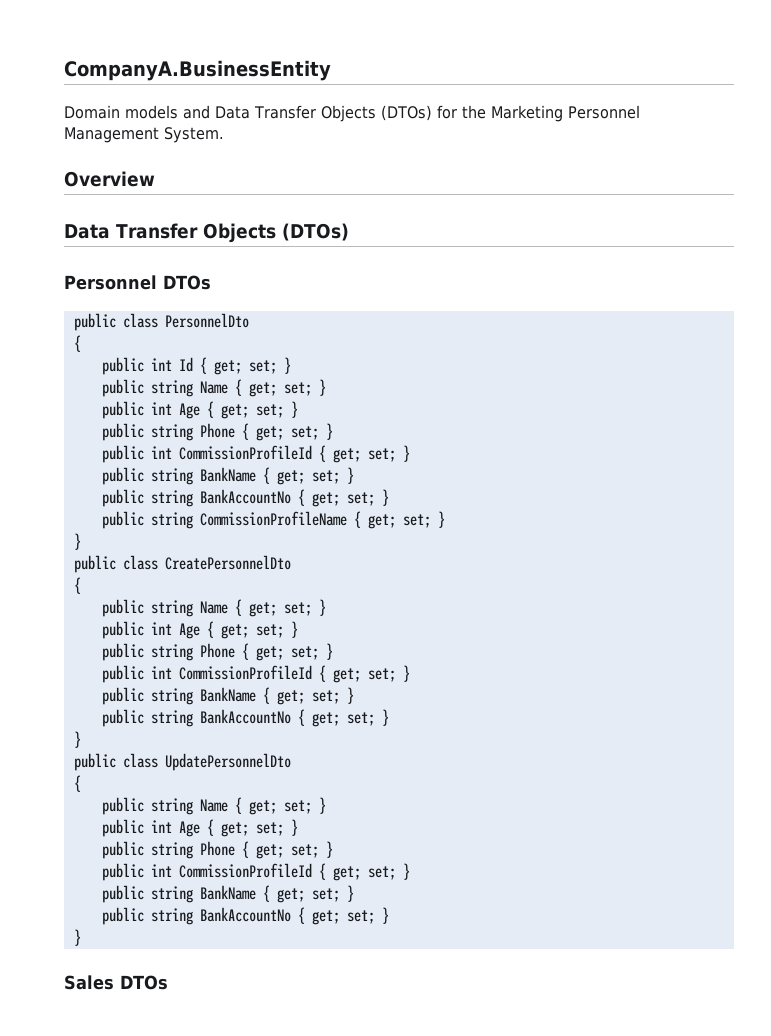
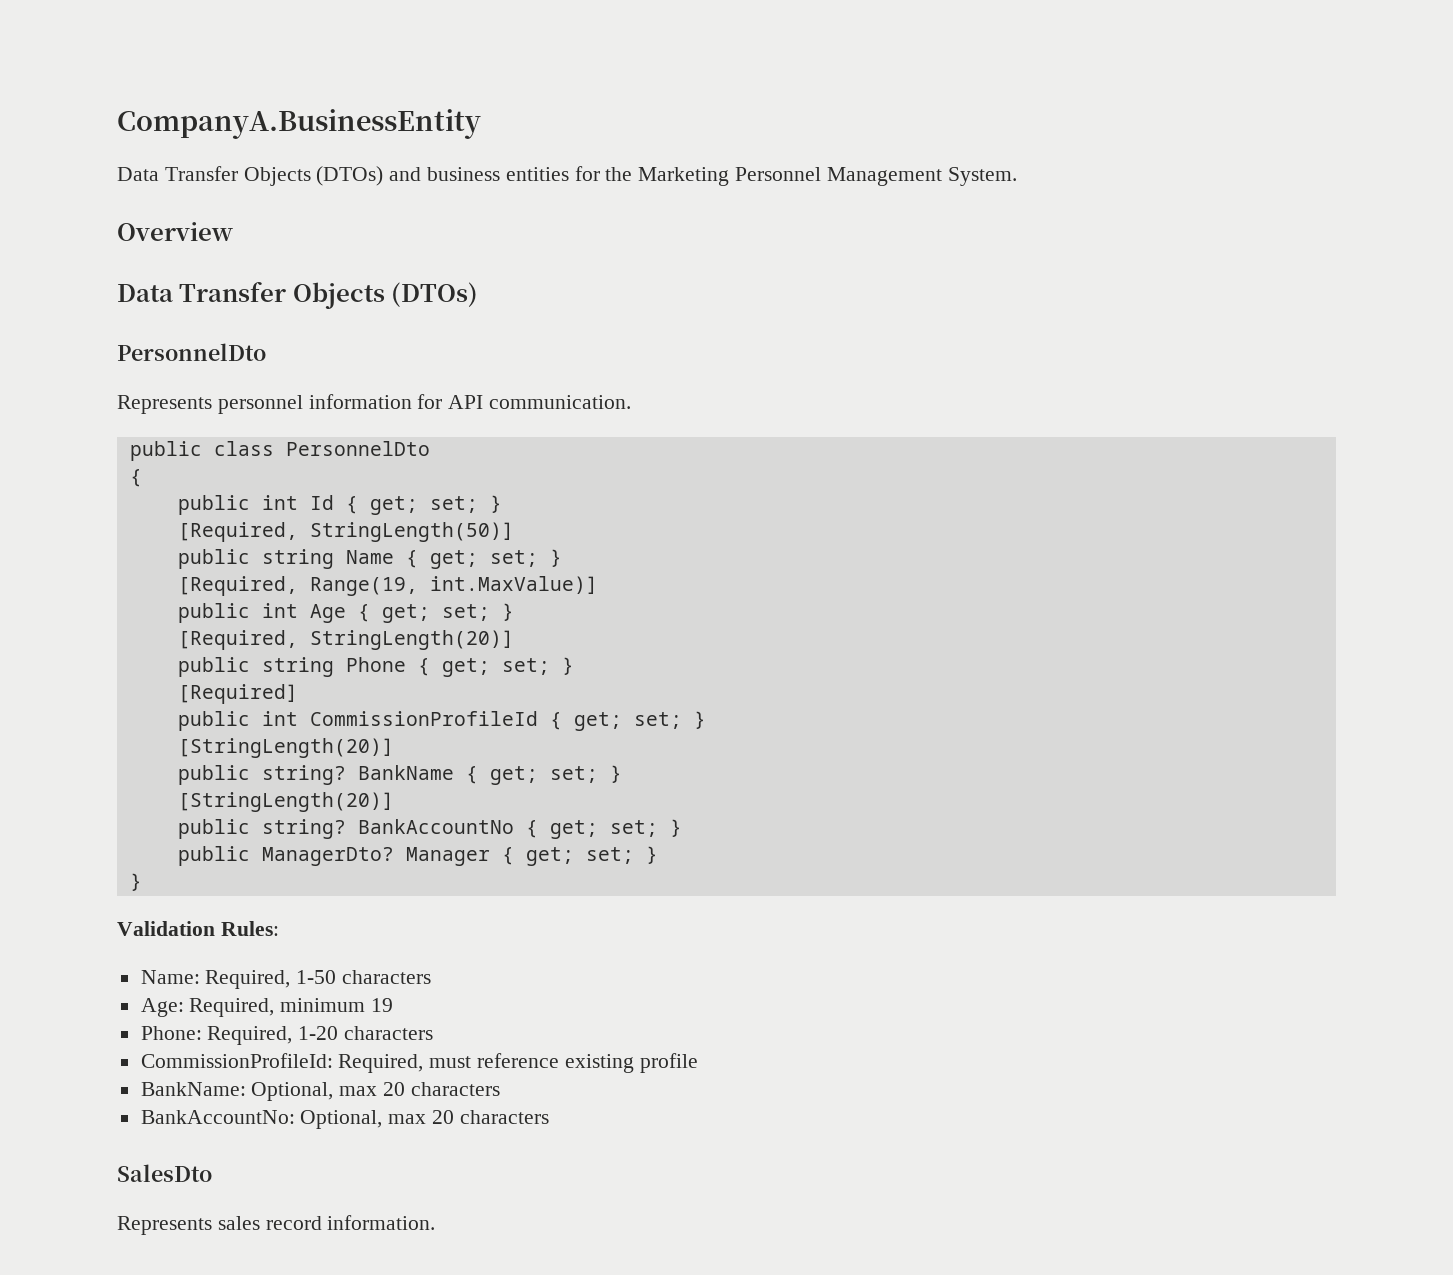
[64,105,432,122] Domain models and Data Transfer Objects (DTOs) -> [117,166,569,186] Data Transfer Objects (DTOs) and business entities
[64,275,211,290] Personnel DTOs -> [117,343,266,361] [117,394,632,414] PersonnelDto // Represents personnel information for API communication.
[101,379,326,397] [101,401,298,419] [101,423,333,441] [101,445,410,463] [101,467,354,485] [101,489,193,507] // public string Name { get; set; } // public int Age { get; set; } // public string Phone { get; set; } // public int CommissionProfileId { get; set; } // public string BankName { get; set; } // public string -> [177,522,514,542] [177,549,562,569] [177,576,598,596] [177,603,514,623] [177,630,514,650] [177,657,574,677] [177,684,298,704] [177,711,706,731] [177,738,394,758] [177,765,622,785] [177,792,394,812] [177,819,346,839] // [Required, StringLength(50)] // public string Name { get; set; } // [Required, Range(19, int.MaxValue)] // public int Age { get; set; } // [Required, StringLength(20)] // public string Phone { get; set; } // [Required] // public int CommissionProfileId { get; set; } // [StringLength(20)] // public string? BankName { get; set; } // [StringLength(20)] // public string?
[150,511,445,529] [73,533,81,550] [73,555,291,573] [73,577,81,594] [101,599,326,617] [101,621,298,639] [101,643,333,661] [101,665,410,683] [101,687,354,705] [101,709,389,727] [73,731,81,748] [73,753,291,771] [73,775,81,792] [101,797,326,815] [101,819,298,837] [101,841,333,859] [101,863,410,881] [101,885,354,903] [101,907,389,925] [73,929,81,946] [64,975,168,990] string CommissionProfileName { get; set; } // } // public class CreatePersonnelDto // { // public string Name { get; set; } // public int Age { get; set; } // public string Phone { get; set; } // public int CommissionProfileId { get; set; } // public string BankName { get; set; } // public string BankAccountNo { get; set; } // } // public class UpdatePersonnelDto // { // public string Name { get; set; } // public int Age { get; set; } // public string Phone { get; set; } // public int CommissionProfileId { get; set; } // public string BankName { get; set; } // public string BankAccountNo { get; set; } // } // Sales DTOs -> [261,846,658,866] [129,873,142,891] [117,921,279,936] [140,970,432,989] [140,998,394,1017] [140,1026,434,1045] [140,1053,698,1073] [140,1082,500,1101] [140,1110,549,1129] [117,1164,212,1182] [117,1215,436,1235] ManagerDto? Manager { get; set; } // } // Validation Rules: // Name: Required, 1-50 characters // Age: Required, minimum 19 // Phone: Required, 1-20 characters // CommissionProfileId: Required, must reference existing profile // BankName: Optional, max 20 characters // BankAccountNo: Optional, max 20 characters // SalesDto // Represents sales record information.

